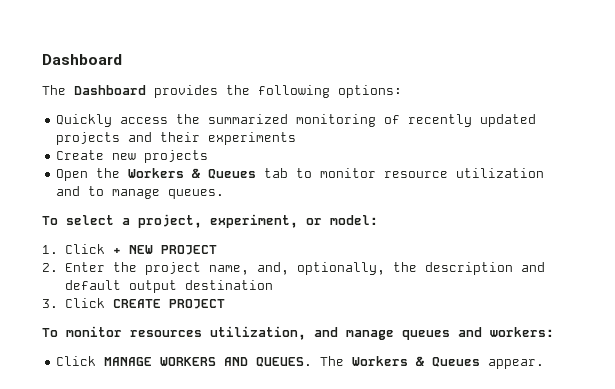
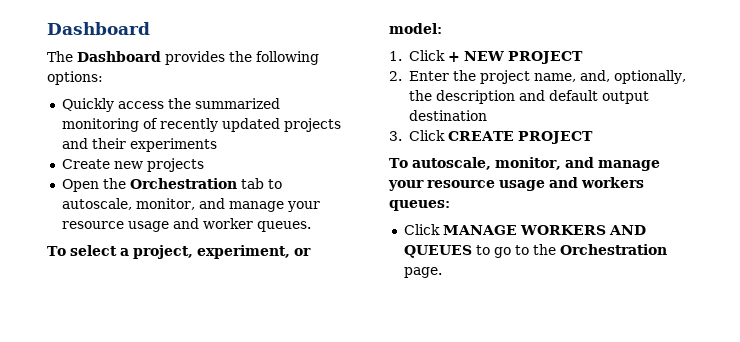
[128,168,545,179] [56,186,161,199] Workers & Queues tab to monitor resource utilization and to manage -> [129,178,282,189] [61,198,320,212] [61,218,253,232] Orchestration tab to autoscale, monitor, and manage your resource usage and worker
[66,326,554,340] [56,356,545,369] monitor resources utilization, and manage queues and workers: // Click MANAGE WORKERS AND QUEUES. The Workers & Queues appear. -> [411,157,660,171] [388,177,644,191] [389,200,450,211] [403,224,646,235] [403,244,667,258] [403,267,442,278] autoscale, monitor, and manage your resource usage and workers queues: // Click MANAGE WORKERS AND QUEUES to go to the Orchestration page.

